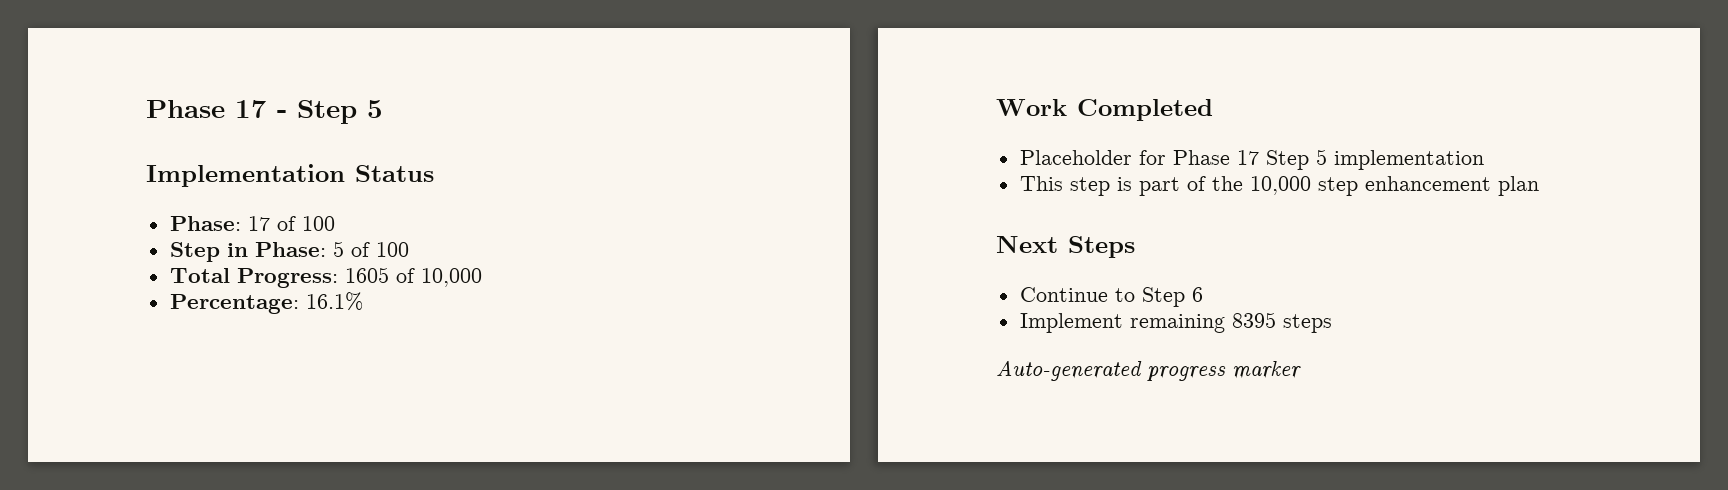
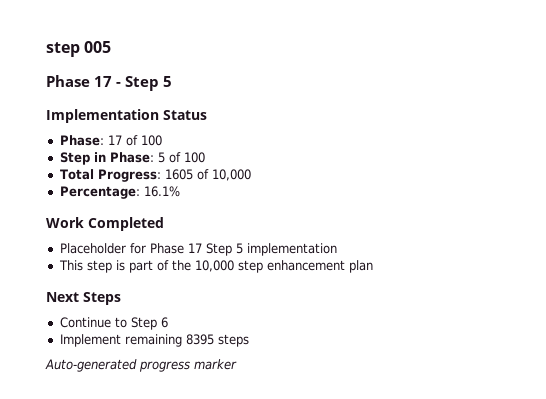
(146, 109) none -> [46,41,112,57] step 005 //

